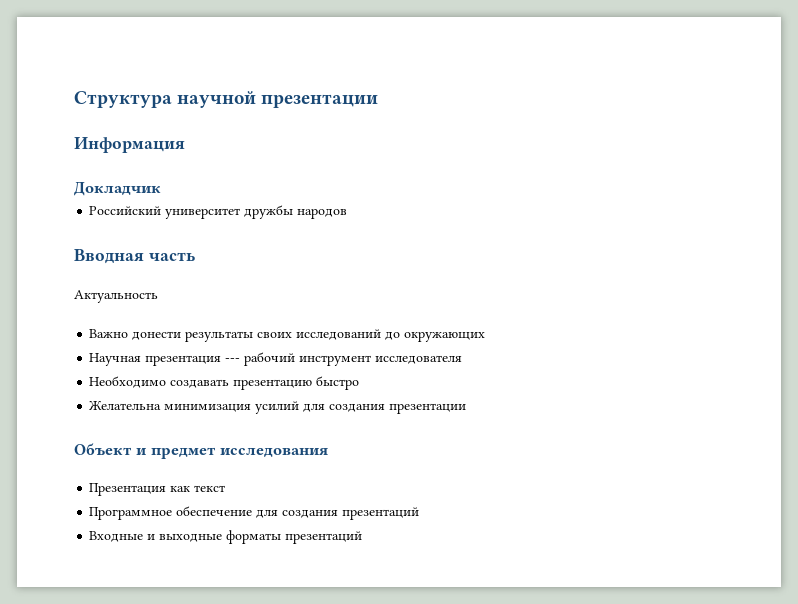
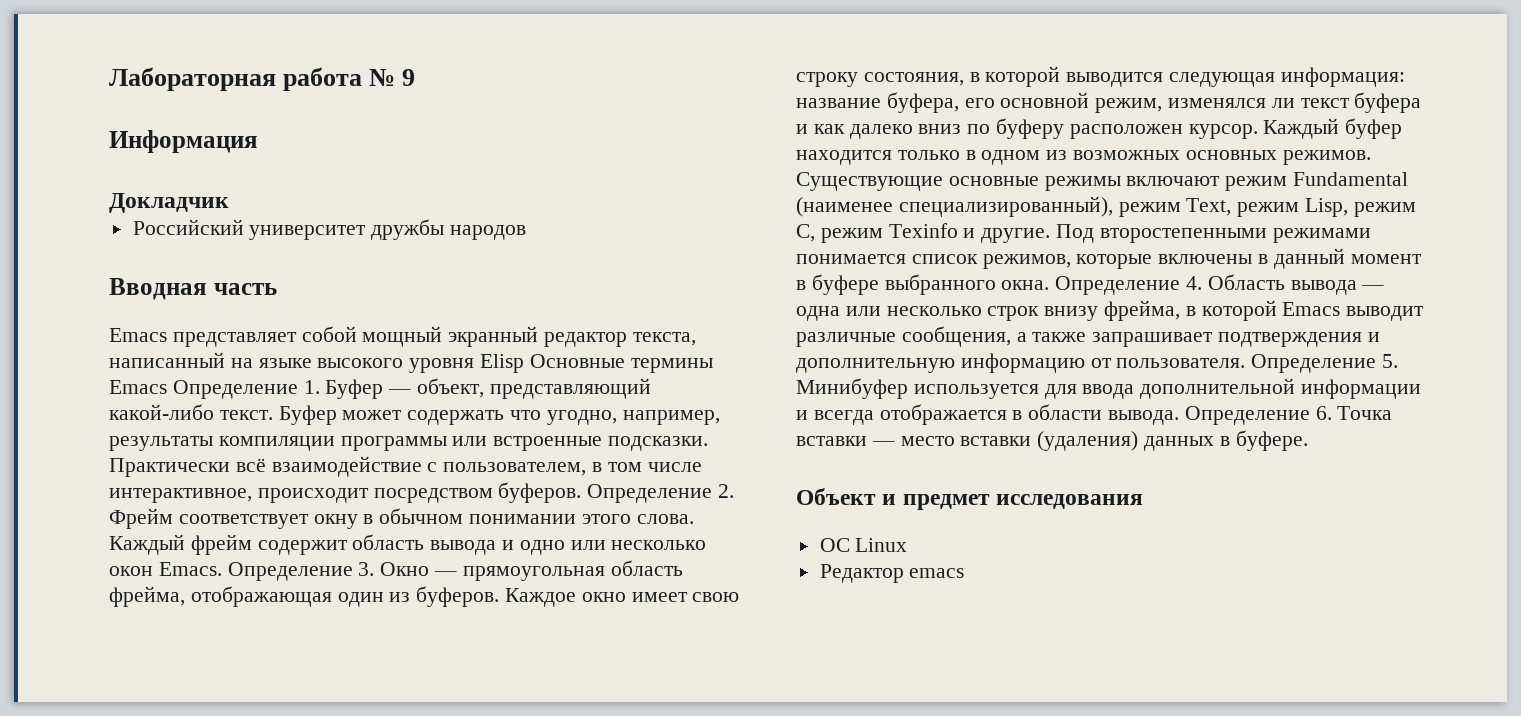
[74,91,379,108] Структура научной презентации -> [109,67,416,91] Лабораторная работа № 9
[74,290,158,303] [89,329,486,342] [89,352,463,366] [89,376,360,390] [89,401,467,414] [74,443,329,459] [89,483,226,496] [89,506,420,520] [89,530,363,544] Актуальность // Важно донести результаты своих исследований до окружающих // Научная презентация --- рабочий инструмент исследователя // Необходимо создавать презентацию быстро // Желательна минимизация усилий для создания презентации // Объект и предмет исследования // Презентация как текст // Программное обеспечение для создания презентаций // Входные и выходные форматы презентаций -> [109,326,696,347] [109,352,713,373] [109,378,651,399] [109,404,720,425] [109,436,709,451] [109,456,702,477] [109,482,735,503] [109,508,694,529] [109,534,707,555] [109,560,683,581] [109,586,740,607] [796,66,1405,87] [796,92,1422,113] [796,118,1403,139] [796,150,1371,165] [796,172,1409,191] [796,196,1416,217] [796,223,1371,243] [796,248,1422,269] [796,274,1385,295] [796,300,1425,321] [796,326,1380,347] [796,353,1399,373] [796,378,1422,399] [796,404,1393,425] [796,430,1308,451] [796,488,1144,510] [819,538,908,552] [819,564,965,583] Emacs представляет собой мощный экранный редактор текста, написанный на языке высокого уровня Elisp Основные термины Emacs Определение 1. Буфер — объект, представляющий какой-либо текст. Буфер может содержать что угодно, например, результаты компиляции программы или встроенные подсказки. Практически всё взаимодействие с пользователем, в том числе интерактивное, происходит посредством буферов. Определение 2. Фрейм соответствует окну в обычном понимании этого слова. Каждый фрейм содержит область вывода и одно или несколько окон Emacs. Определение 3. Окно — прямоугольная область фрейма, отображающая один из буферов. Каждое окно имеет свою строку состояния, в которой выводится следующая информация: название буфера, его основной режим, изменялся ли текст буфера и как далеко вниз по буферу расположен курсор. Каждый буфер находится только в одном из возможных основных режимов. Существующие основные режимы включают режим Fundamental (наименее специализированный), режим Text, режим Lisp, режим С, режим Texinfo и другие. Под второстепенными режимами понимается список режимов, которые включены в данный момент в буфере выбранного окна. Определение 4. Область вывода — одна или несколько строк внизу фрейма, в которой Emacs выводит различные сообщения, а также запрашивает подтверждения и дополнительную информацию от пользователя. Определение 5. Минибуфер используется для ввода дополнительной информации и всегда отображается в области вывода. Определение 6. Точка вставки — место вставки (удаления) данных в буфере. // Объект и предмет исследования // ОС Linux // Рeдактор emacs

